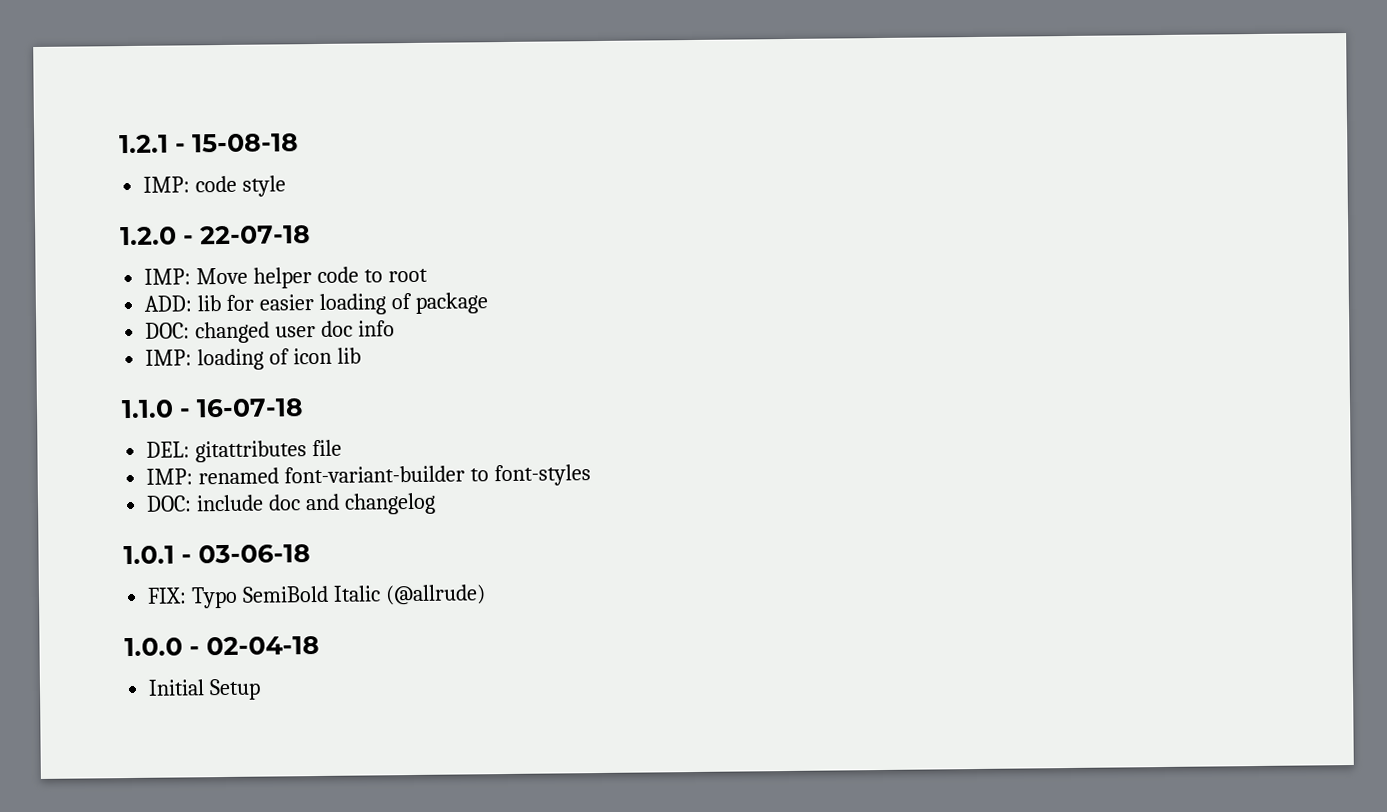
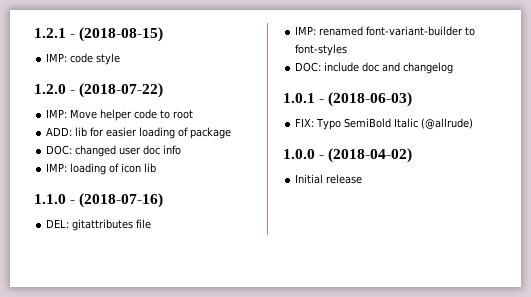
[192,133,299,153] 15-08-18 -> [79,27,164,42] (2018-08-15)
[200,225,311,245] 22-07-18 -> [79,83,164,98] (2018-07-22)
[196,398,304,418] 16-07-18 -> [79,193,164,208] (2018-07-16)
[198,544,311,564] 03-06-18 -> [328,92,413,107] (2018-06-03)
[206,635,320,656] 02-04-18 -> [328,148,413,163] (2018-04-02)
[209,678,262,701] Setup -> [326,174,363,184] release

